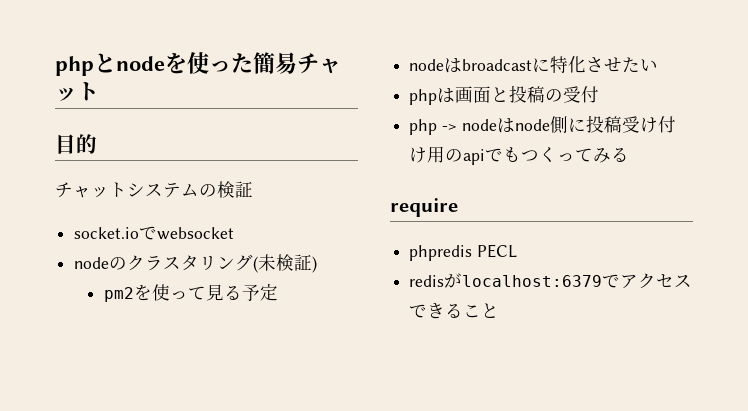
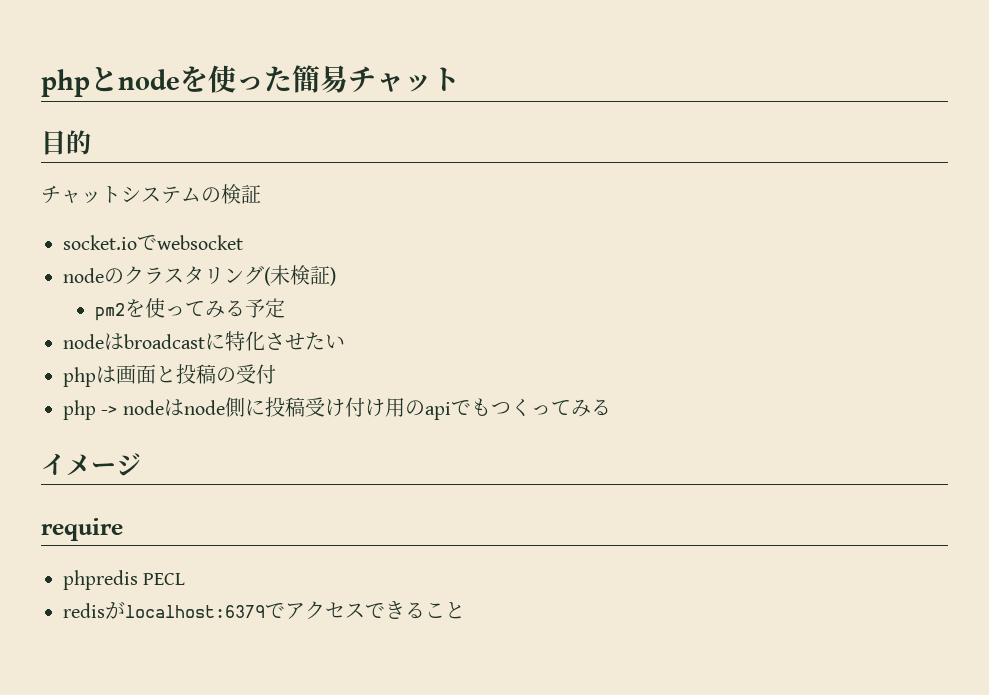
[205,284,224,301] 見 -> [204,300,225,318] み
(630, 154) none -> [41,453,141,476] // イメージ

